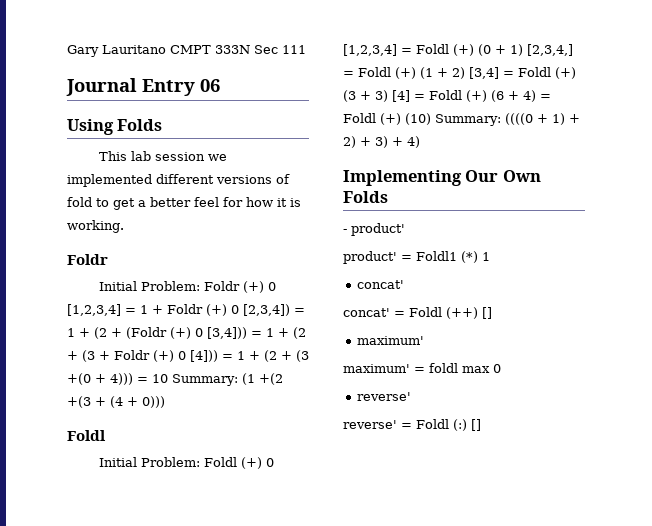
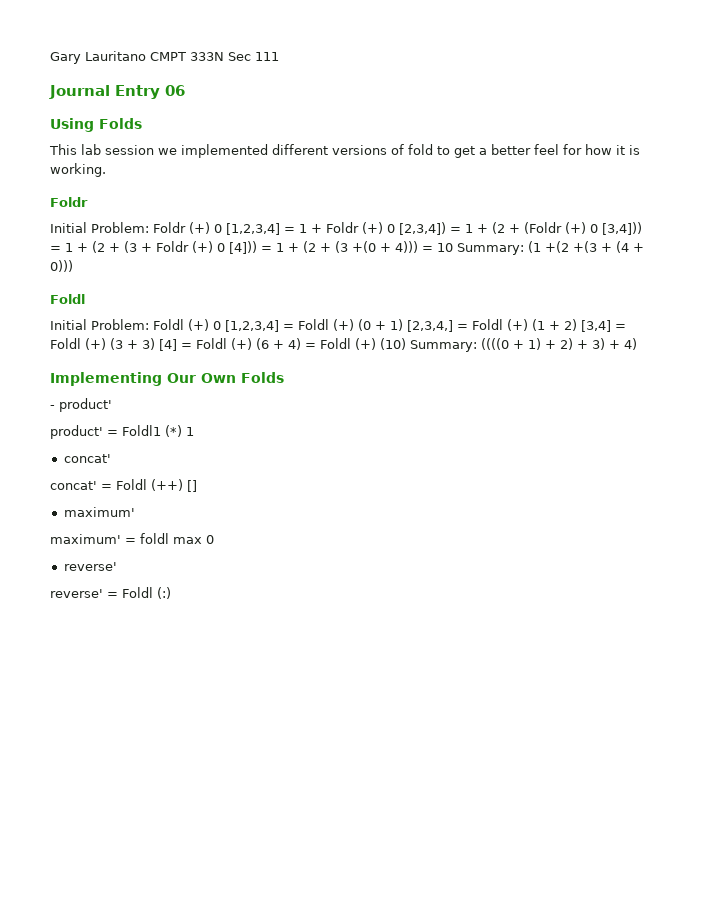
[471,419,481,431] [] -> (171, 593) none

